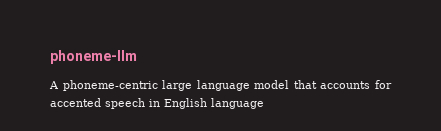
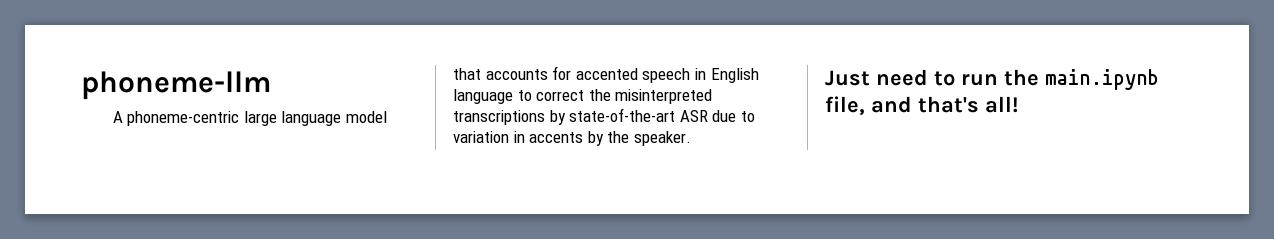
(264, 103) none -> [517,89,713,104] [453,108,755,125] [453,131,691,146] [825,69,1159,90] [825,96,1018,115] to correct the misinterpreted transcriptions by state-of-the-art ASR due to variation in accents by the speaker. // Just need to run the main.ipynb file, and that's all!

